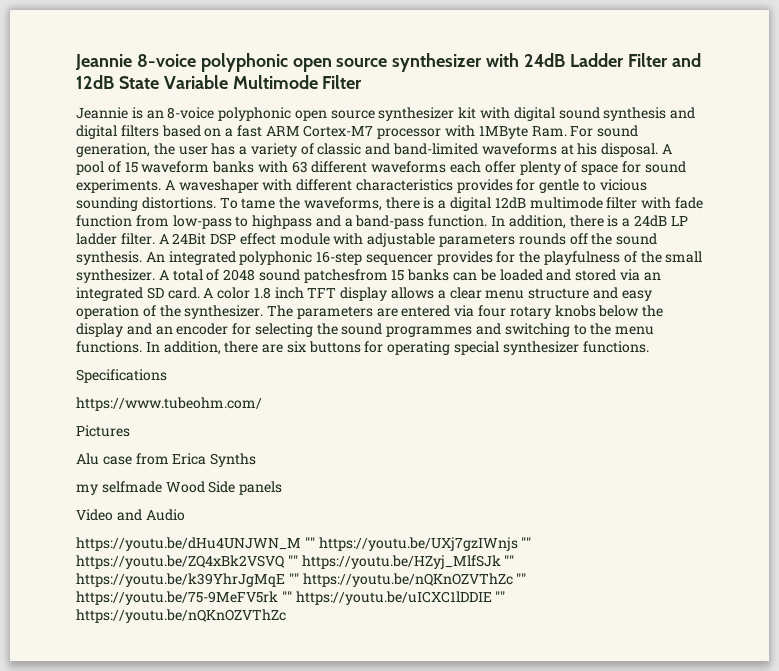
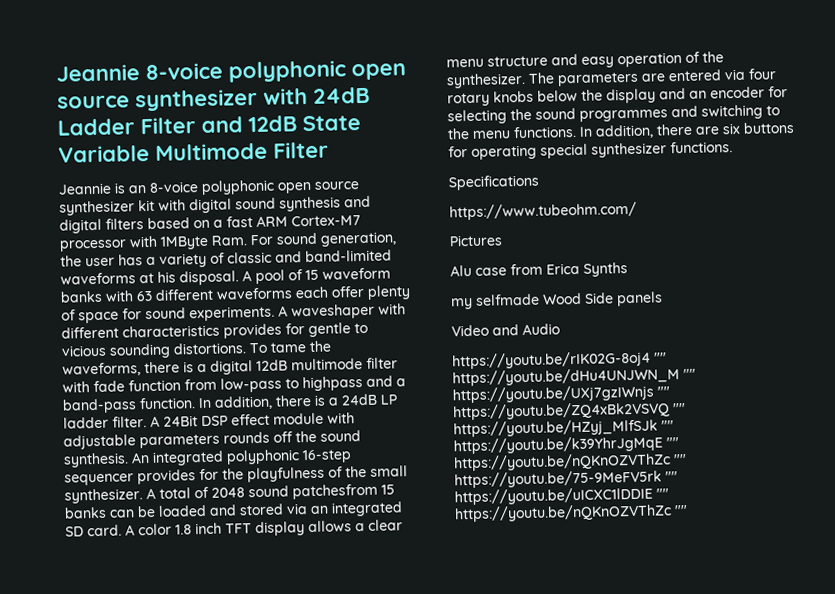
(185, 515) none -> [452,350,667,370] https://youtu.be/rIK02G-8oj4 ""
(286, 616) none -> [674,505,688,516] ""

